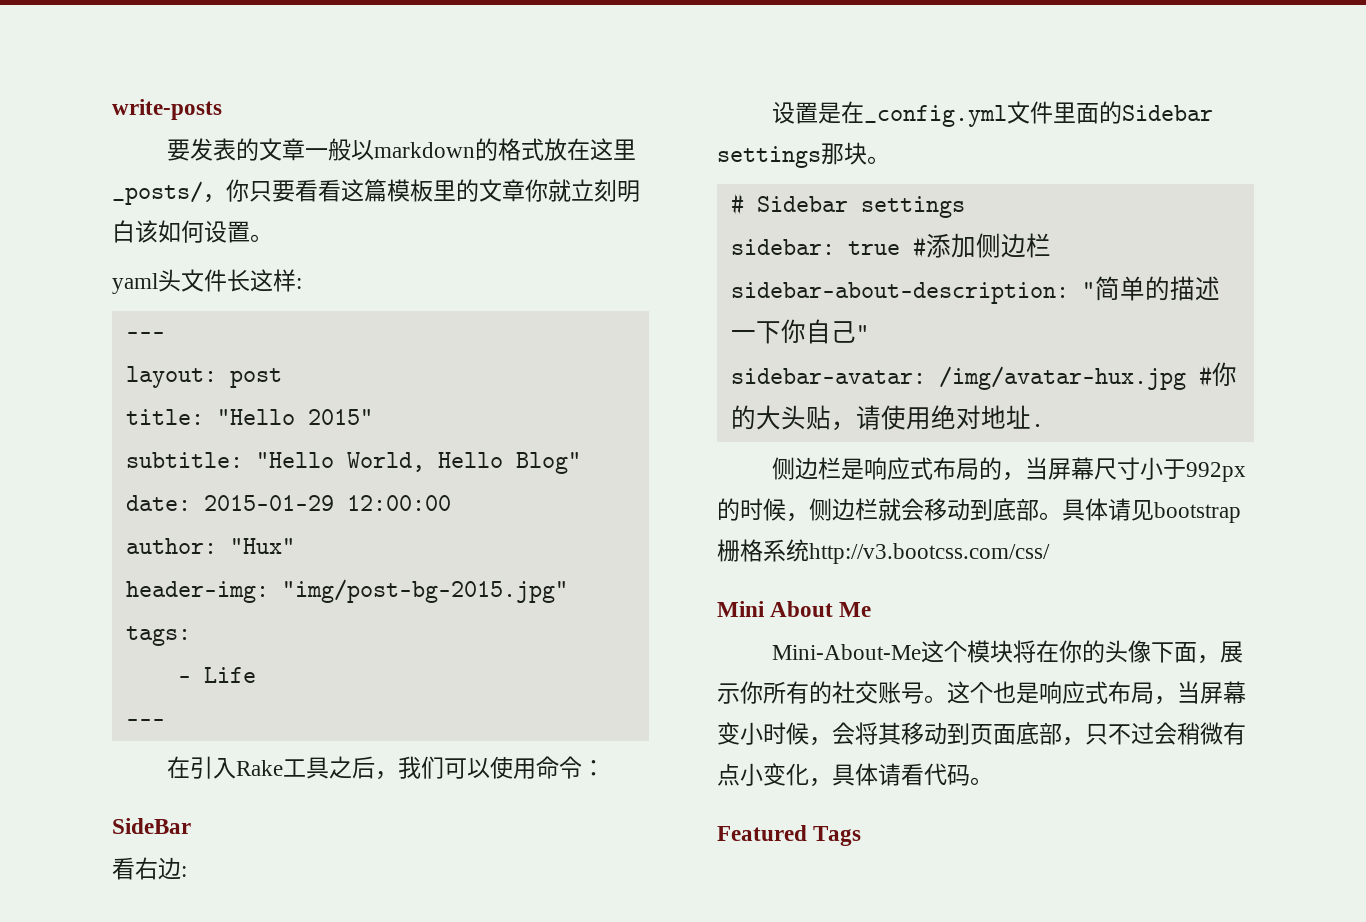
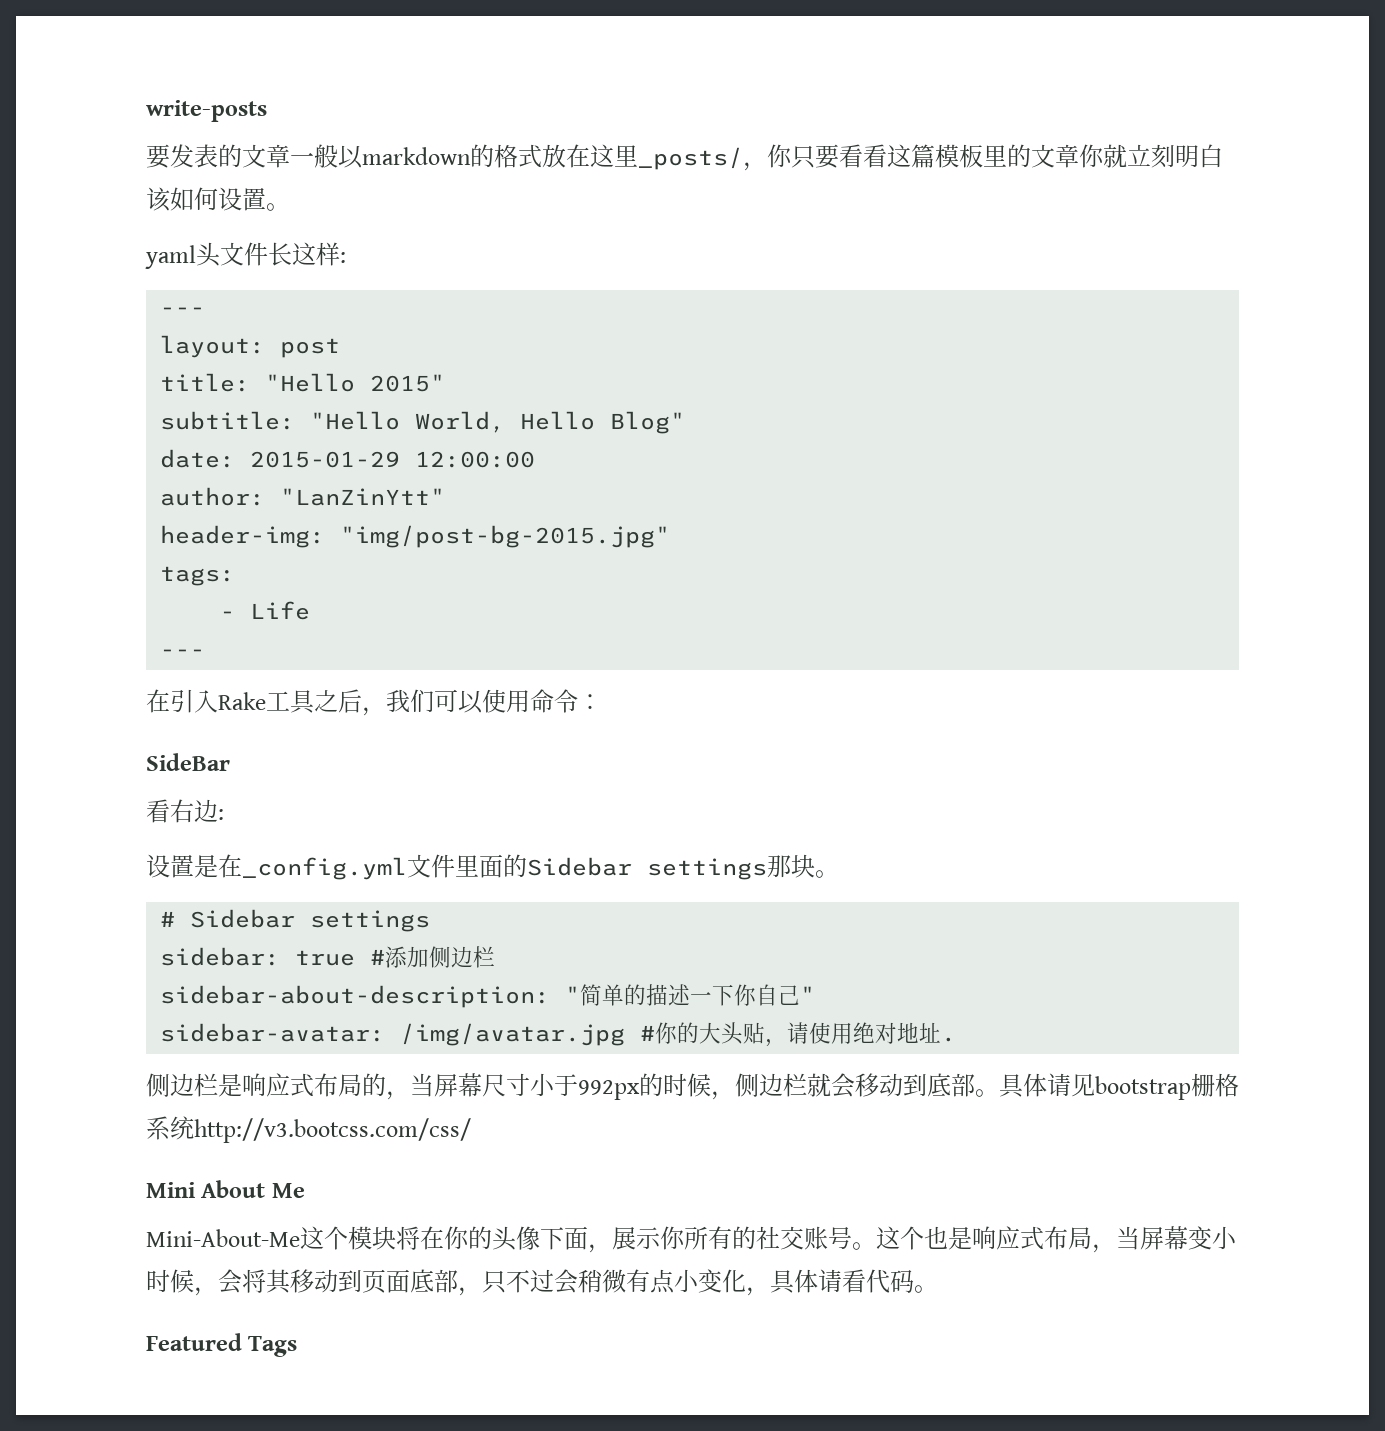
[229,538,295,554] "Hux" -> [280,488,446,506] "LanZinYtt"
[938,366,1186,390] /img/avatar-hux.jpg -> [400,1023,626,1046] /img/avatar.jpg

